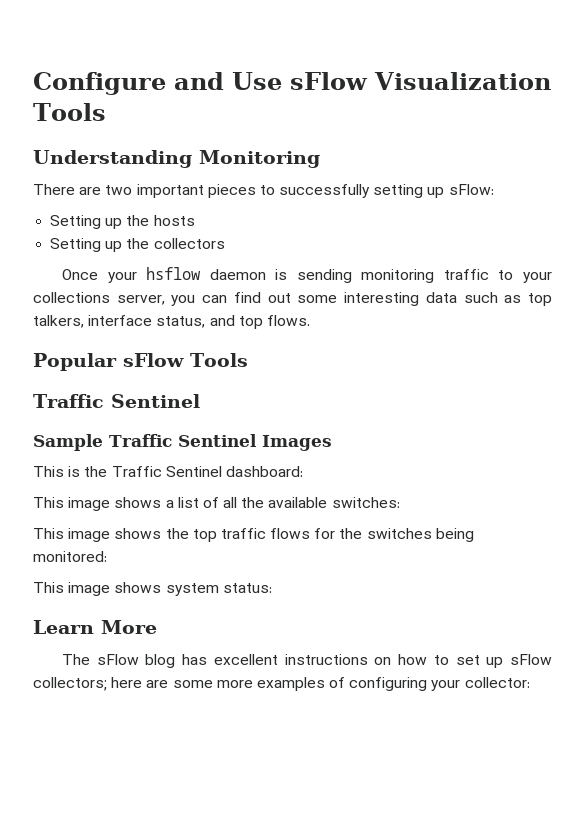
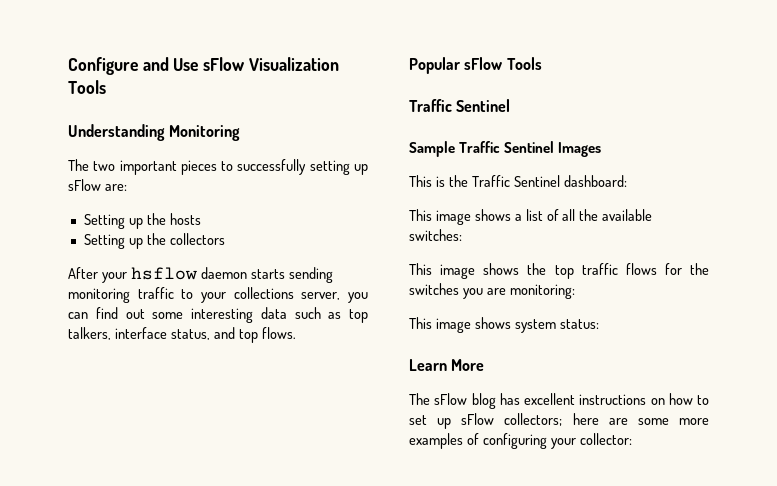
[33,184,102,195] There are -> [68,159,89,171] The
[448,184,494,195] sFlow: -> [68,179,127,191] sFlow are:
[62,269,99,280] Once -> [68,267,98,279] After
[275,269,288,280] is -> [250,269,285,279] starts
[435,528,474,542] [33,551,107,562] being monitored: -> [462,284,575,299] you are monitoring:

